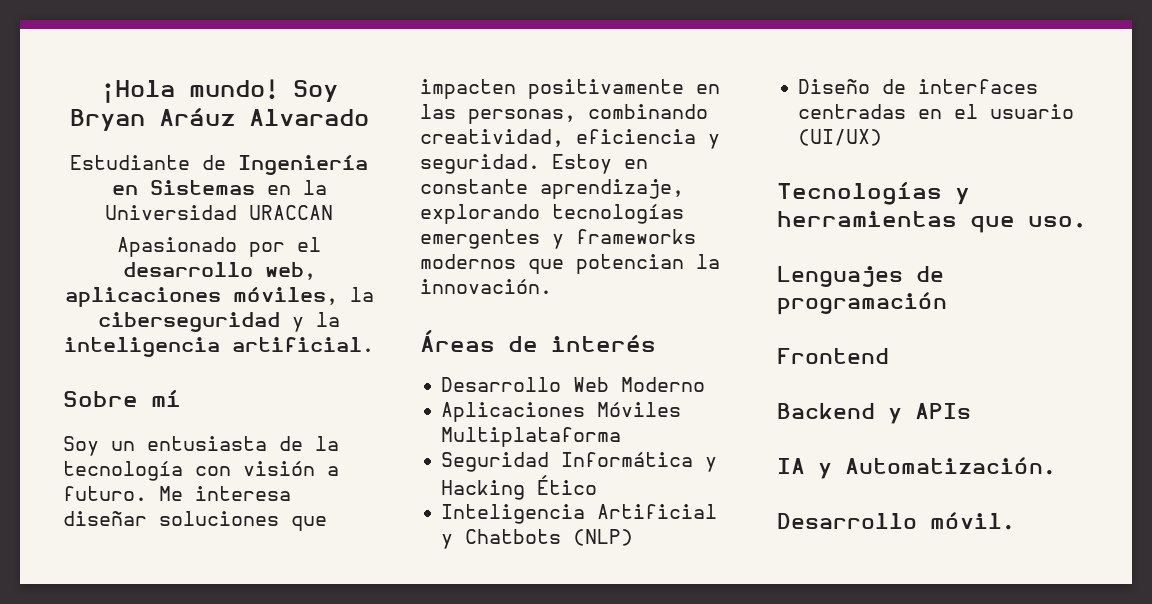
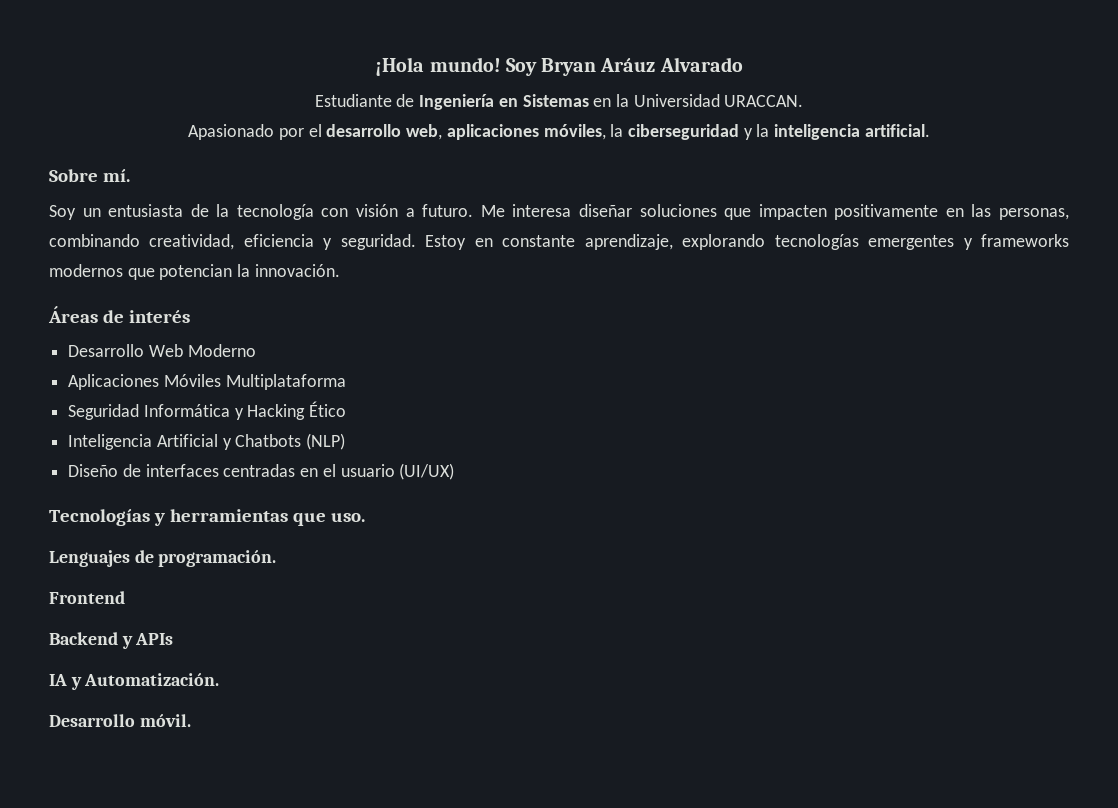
[249,205,333,220] URACCAN -> [724,95,804,107] URACCAN.
[151,390,181,407] mí -> [102,169,130,182] mí.
[777,292,947,315] programación -> [158,550,277,567] programación.

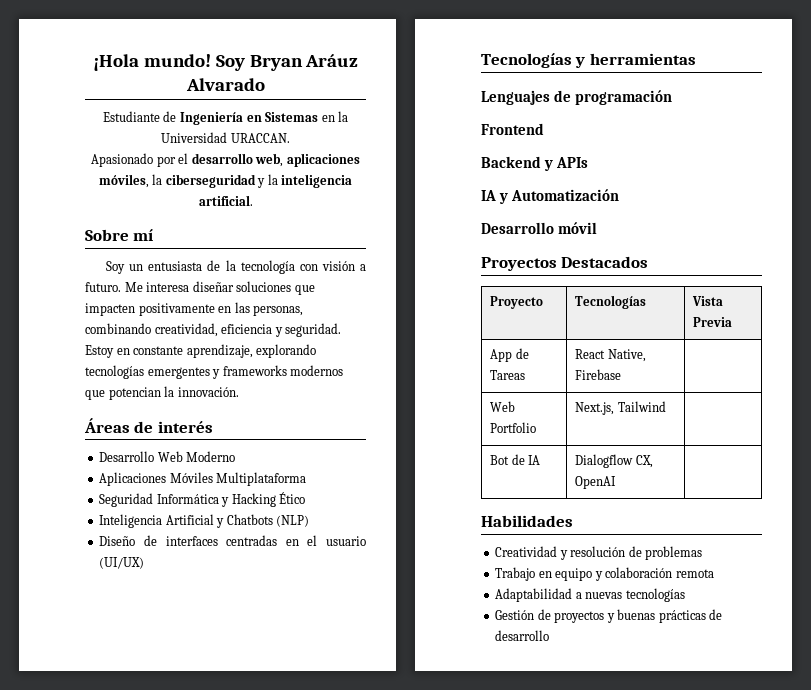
[102,169,130,182] mí. -> [133,229,154,241] mí
[292,513,365,526] que uso. -> (696, 59) none
[158,550,277,567] programación. -> [574,90,672,105] programación
[84,673,220,686] [49,714,191,727] Automatización. // Desarrollo móvil. -> [510,189,619,201] [481,222,597,234] [481,256,649,271] [490,296,544,309] [575,295,647,309] [692,296,724,306] [693,317,733,327] [490,348,529,362] [490,370,526,380] [575,349,646,362] [575,369,622,380] [490,401,516,412] [490,422,537,433] [575,401,666,415] [490,454,541,465] [575,454,653,468] [575,476,617,489] [481,515,573,527] [495,546,703,560] [495,567,714,581] [495,588,685,602] [495,609,723,623] [495,630,550,641] Automatización // Desarrollo móvil // Proyectos Destacados // Proyecto | Tecnologías | Vista Previa // App de Tareas | React Native, Firebase | // Web Portfolio | Next.js, Tailwind | // Bot de IA | Dialogflow CX, OpenAI | // Habilidades // Creatividad y resolución de problemas // Trabajo en equipo y colaboración remota // Adaptabilidad a nuevas tecnologías // Gestión de proyectos y buenas prácticas de desarrollo

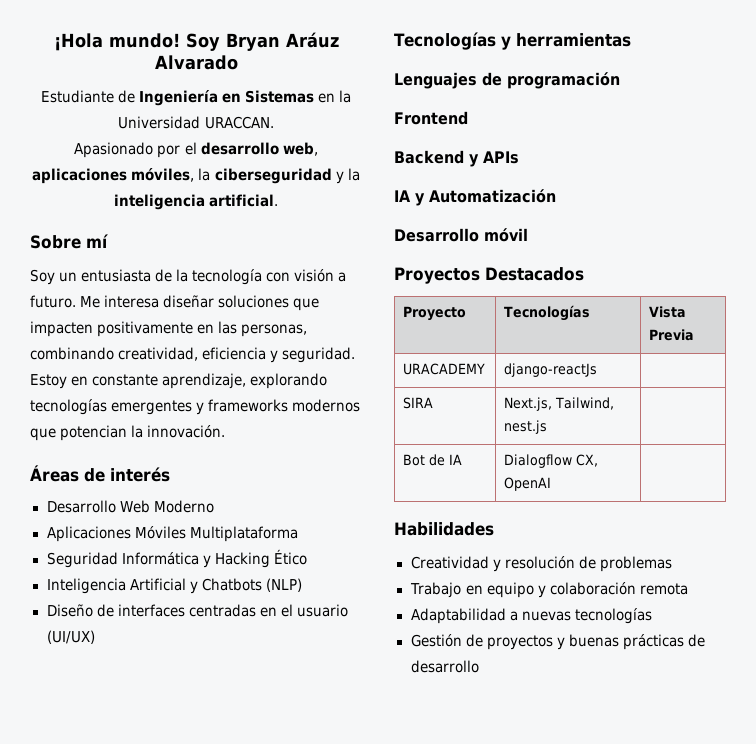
[490,348,529,362] [490,370,526,380] [575,349,646,362] [575,369,622,380] [490,401,516,412] [490,422,537,433] App de Tareas | React Native, Firebase | // Web Portfolio -> [403,363,486,375] [504,363,598,377] [403,397,434,409] URACADEMY | django-reactJs | // SIRA
[617,401,666,412] Tailwind -> [555,397,615,410] [504,420,548,434] Tailwind, nest.js

